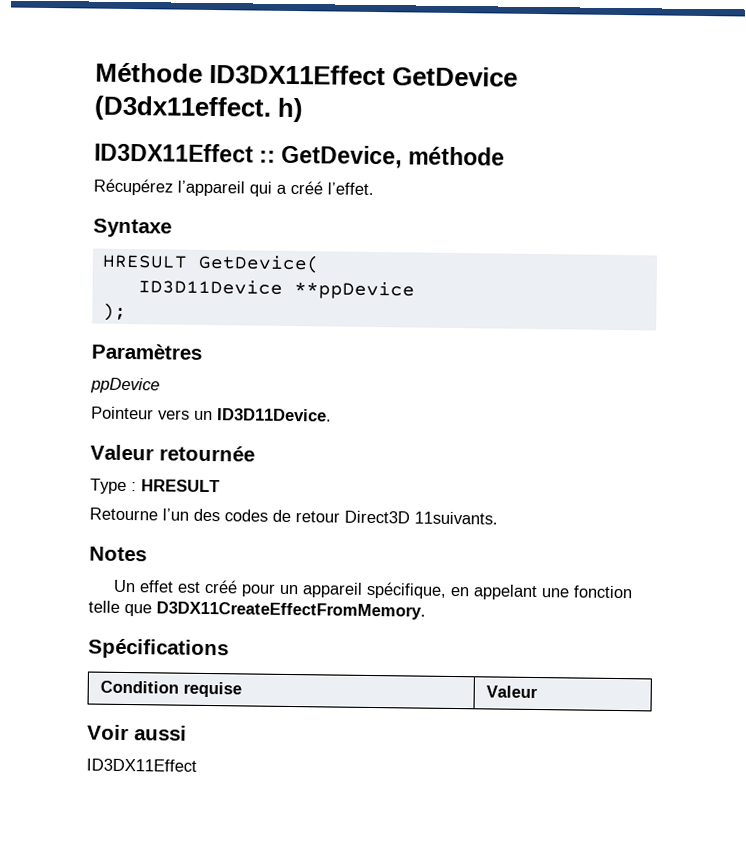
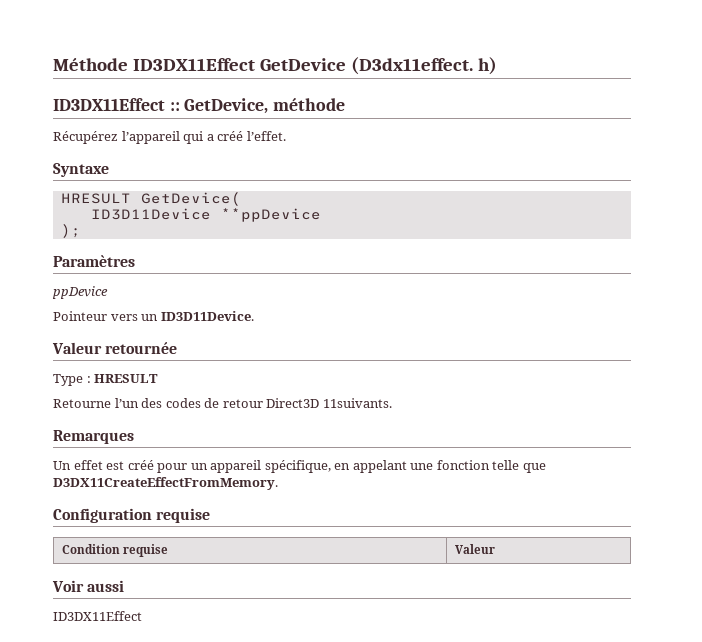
[89,546,147,562] Notes -> [53,430,134,444] Remarques
[88,638,229,660] Spécifications -> [53,508,211,523] Configuration requise

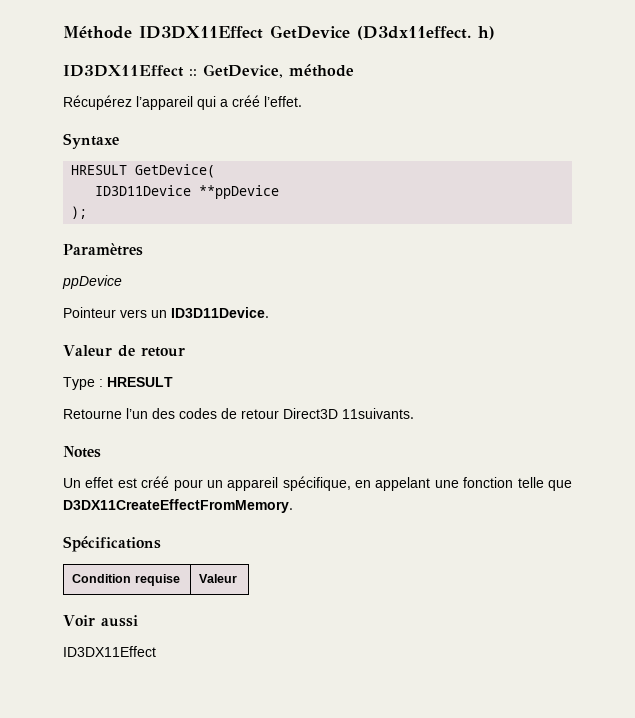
[105,342,178,354] retournée -> [117,345,185,357] de retour
[53,430,134,444] Remarques -> [63,446,101,458] Notes
[53,508,211,523] Configuration requise -> [63,536,161,552] Spécifications

